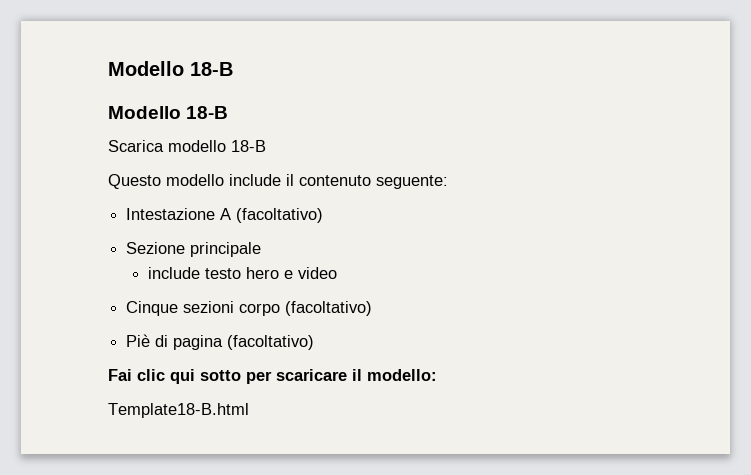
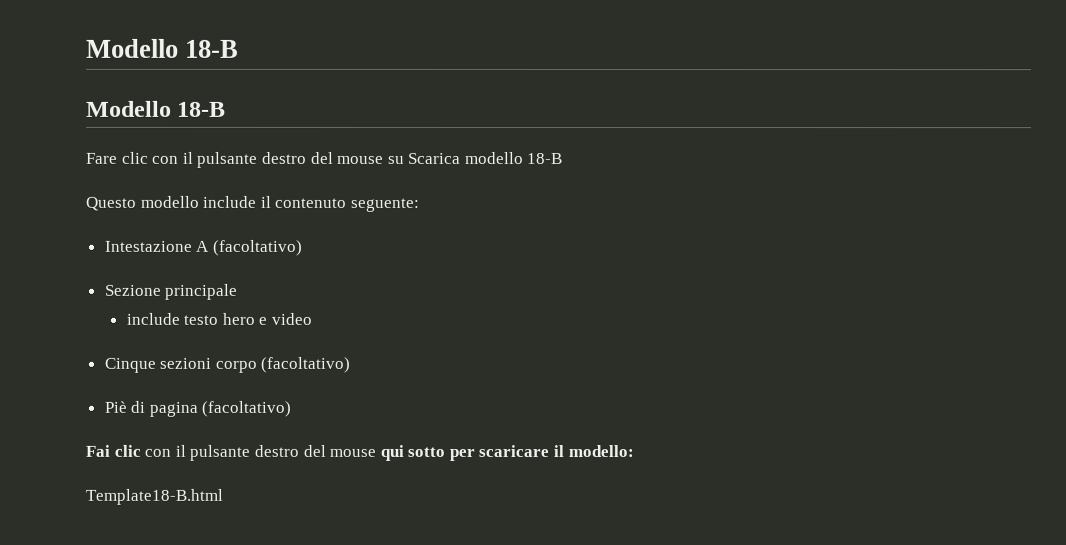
(229, 112) none -> [86,151,405,168] Fare clic con il pulsante destro del mouse su
(165, 375) none -> [144,444,377,461] con il pulsante destro del mouse

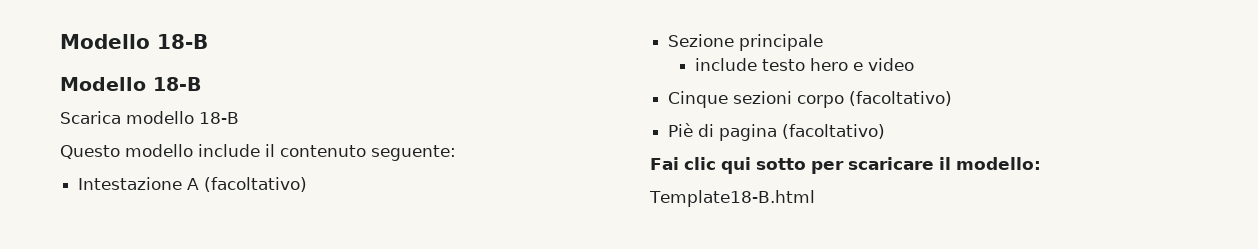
[86,151,405,168] Fare clic con il pulsante destro del mouse su -> (201, 84) none
[144,444,377,461] con il pulsante destro del mouse -> (716, 163) none

